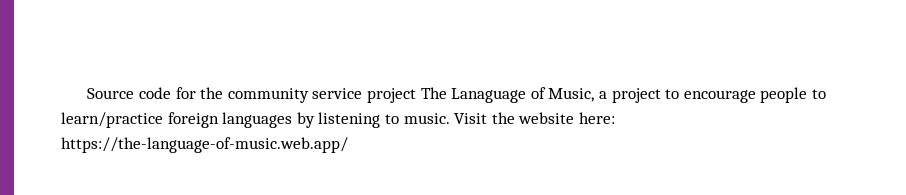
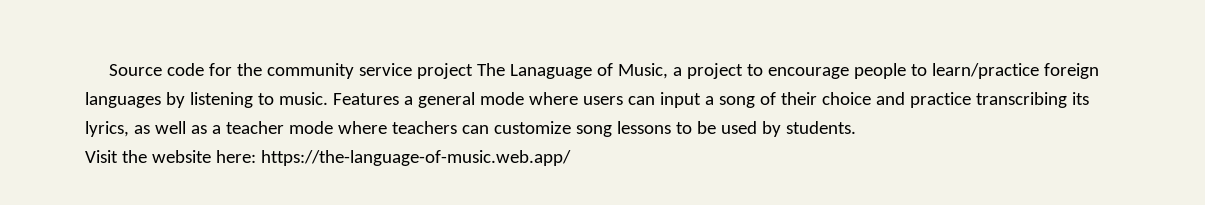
(450, 118) none -> [332,92,1089,108] [85,121,856,137] Features a general mode where users can input a song of their choice and practice transcribing its lyrics, as well as a teacher mode where teachers can customize song lessons to be used by students. //

